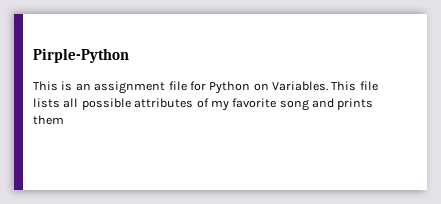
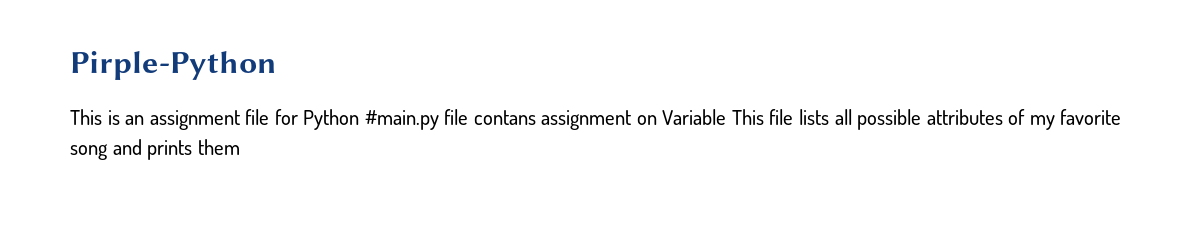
[253,81,328,91] on Variables. -> [364,109,727,130] #main.py file contans assignment on Variable

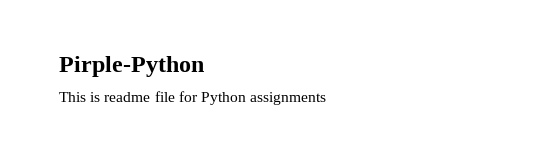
[125,110,240,130] an assignment -> [104,92,151,102] readme
[364,109,1122,130] [70,139,240,160] #main.py file contans assignment on Variable This file lists all possible attributes of my favorite song and prints them -> [250,92,327,105] assignments

